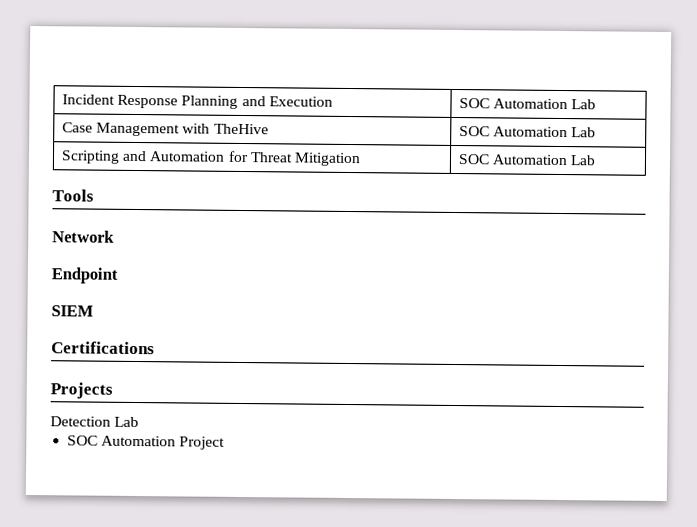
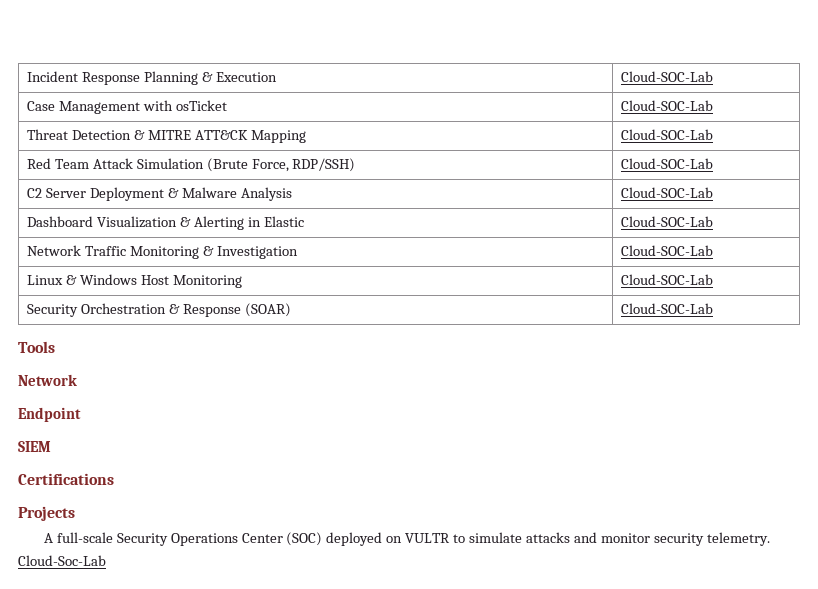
[241,95,266,107] and -> [201,72,213,82] &
[459,98,597,110] SOC Automation Lab -> [620,71,713,82] Cloud-SOC-Lab
[213,123,269,135] [459,126,597,138] [61,150,361,167] [458,154,597,166] TheHive | SOC Automation Lab // Scripting and Automation for Threat Mitigation | SOC Automation Lab -> [175,100,227,111] [620,100,713,111] [26,129,306,143] [620,129,713,140] [26,158,356,172] [620,158,713,169] [26,187,292,201] [620,187,713,198] [26,216,304,230] [620,216,713,227] [26,245,298,259] [620,245,713,256] [26,274,242,288] [620,274,713,285] [26,303,291,317] [620,303,713,314] osTicket | Cloud-SOC-Lab // Threat Detection & MITRE ATT&CK Mapping | Cloud-SOC-Lab // Red Team Attack Simulation (Brute Force, RDP/SSH) | Cloud-SOC-Lab // C2 Server Deployment & Malware Analysis | Cloud-SOC-Lab // Dashboard Visualization & Alerting in Elastic | Cloud-SOC-Lab // Network Traffic Monitoring & Investigation | Cloud-SOC-Lab // Linux & Windows Host Monitoring | Cloud-SOC-Lab // Security Orchestration & Response (SOAR) | Cloud-SOC-Lab
[50,416,140,428] [67,435,226,450] Detection Lab // SOC Automation Project -> [43,532,770,546] [18,555,106,566] A full-scale Security Operations Center (SOC) deployed on VULTR to simulate attacks and monitor security telemetry. // Cloud-Soc-Lab

